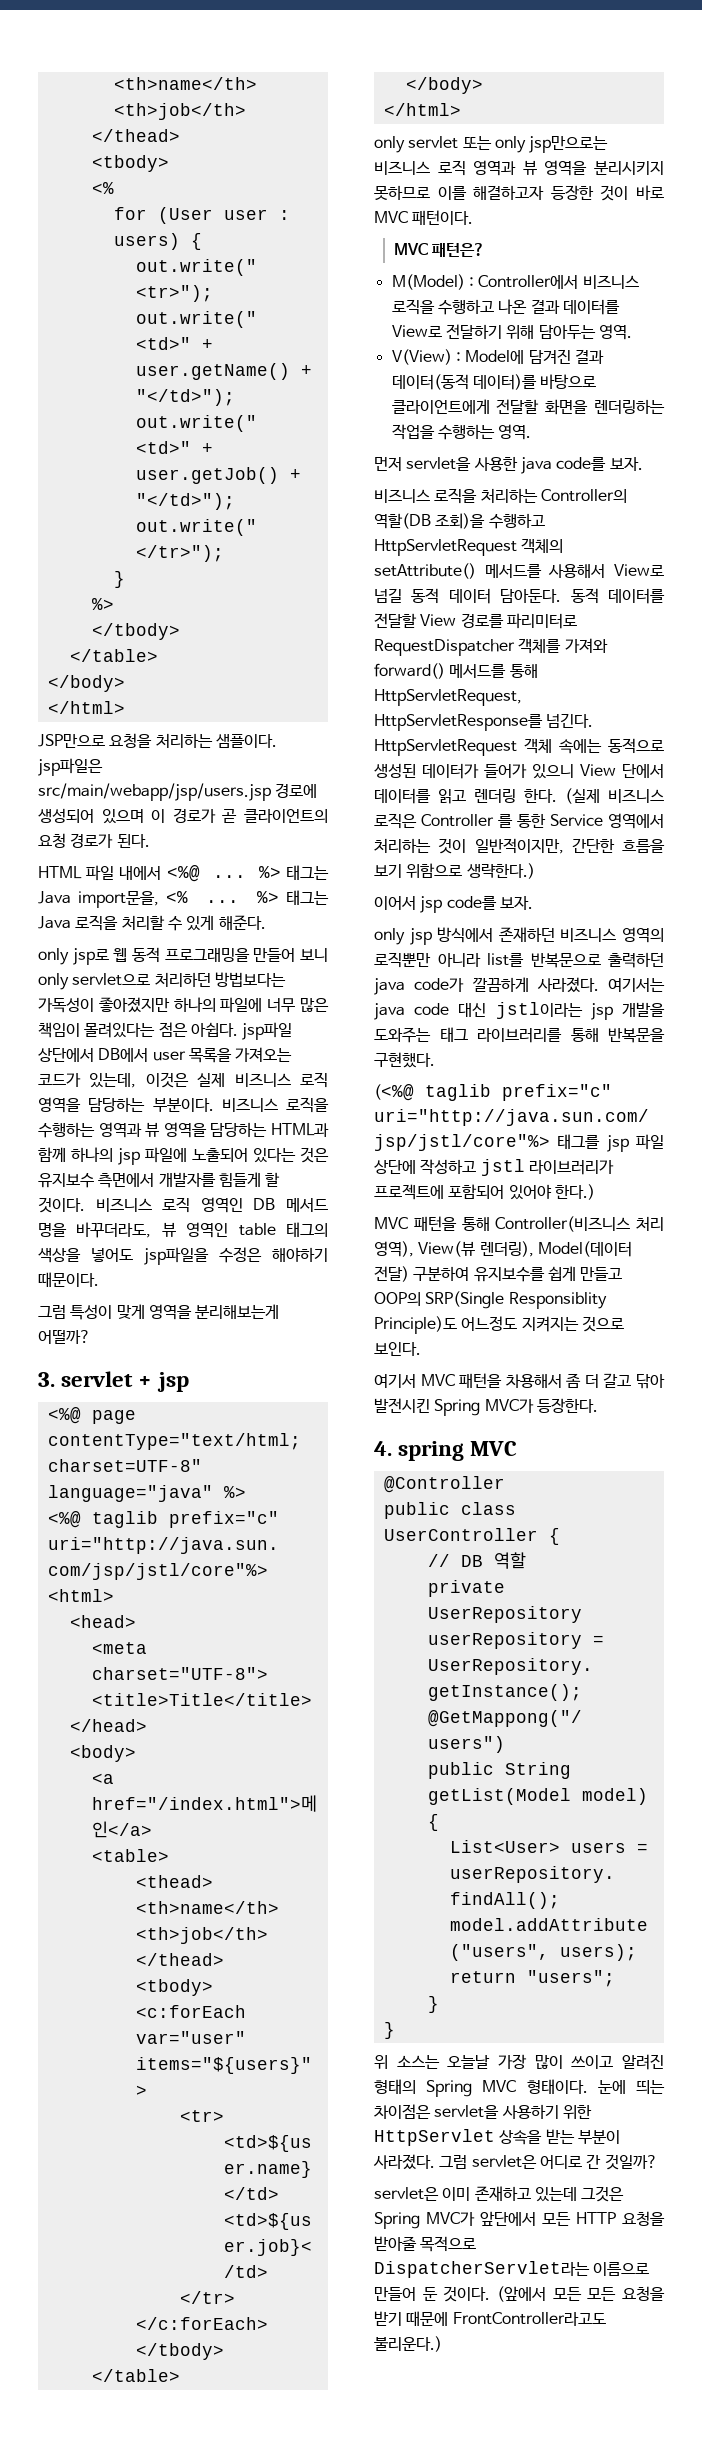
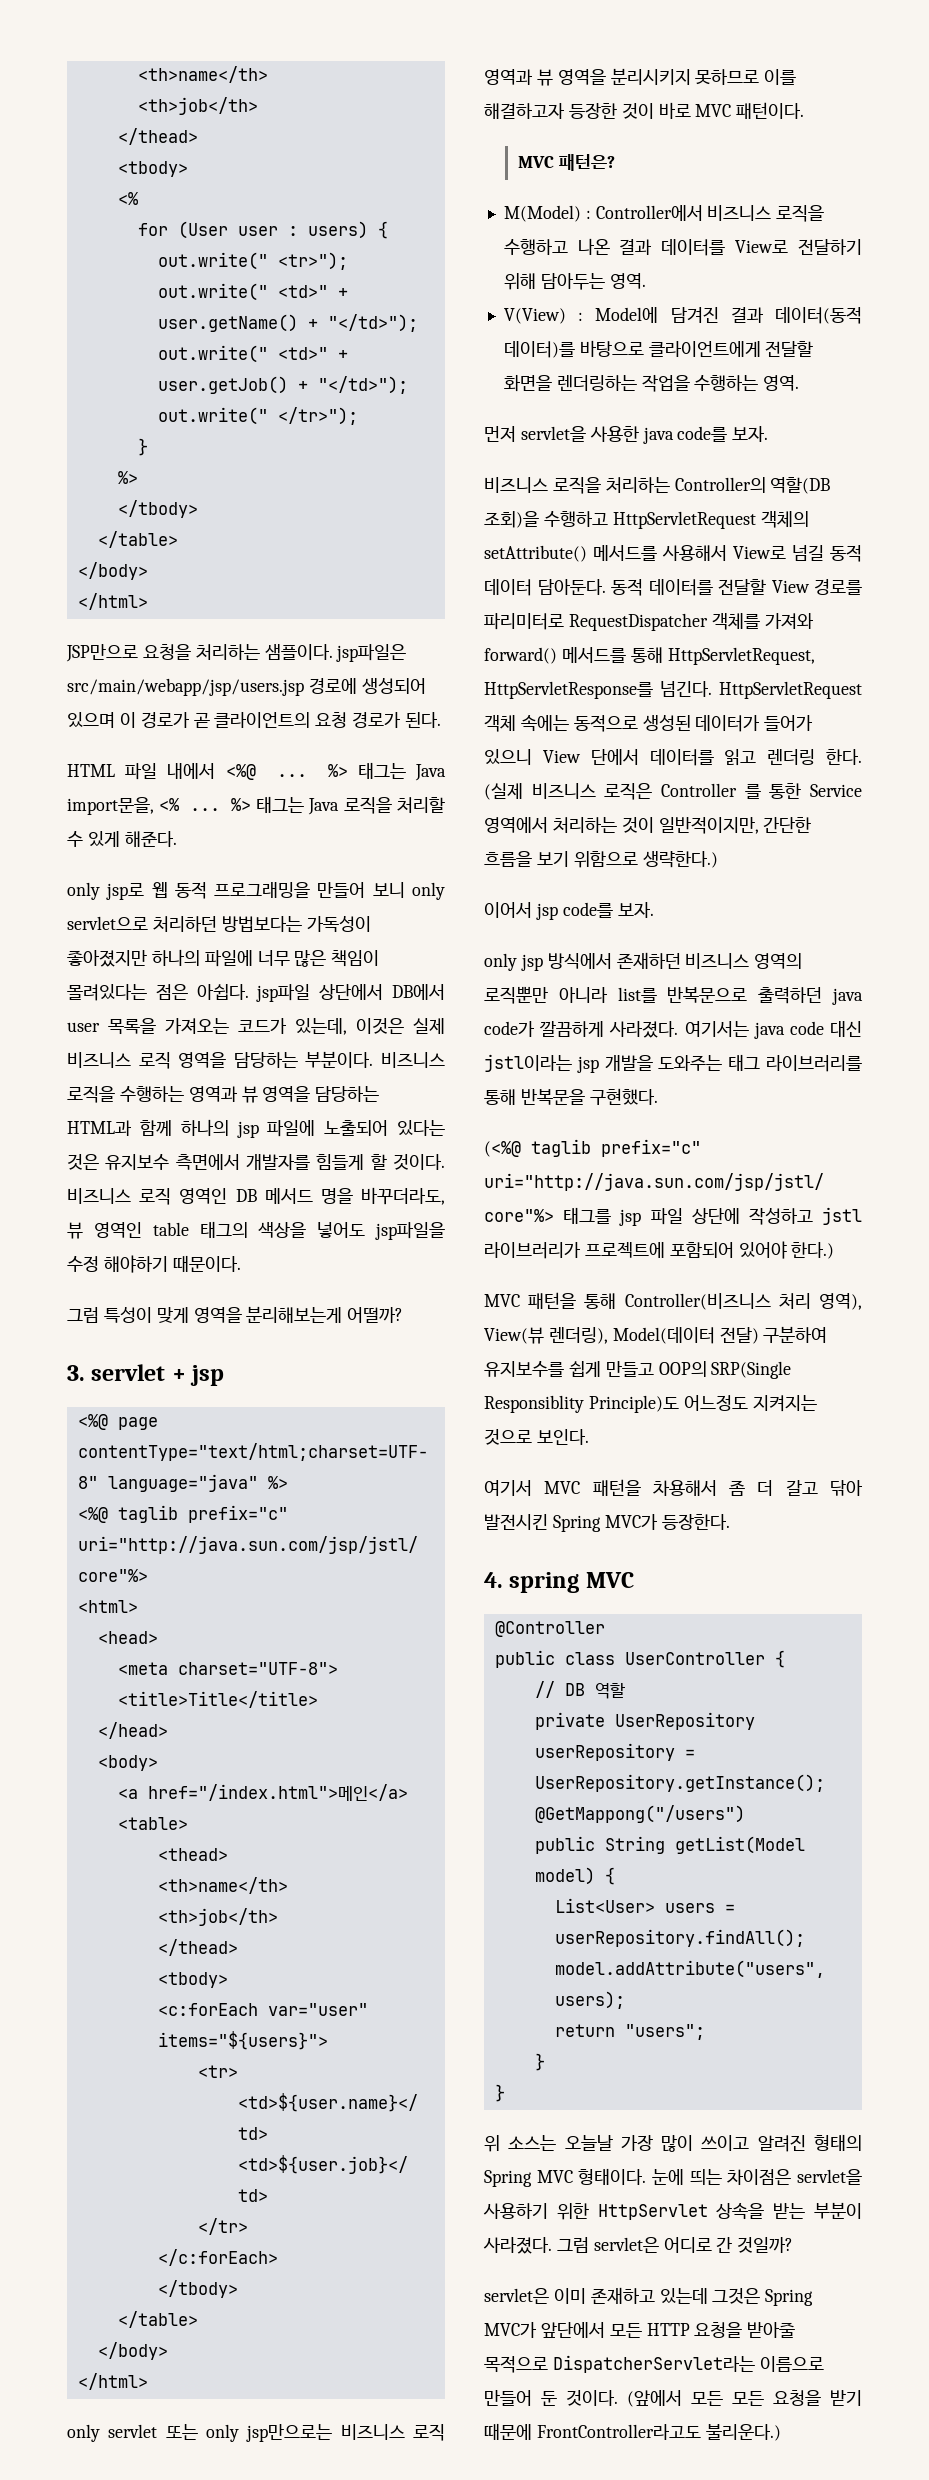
[219,1247,262,1263] 수정은 -> [67,1256,99,1272] 수정

